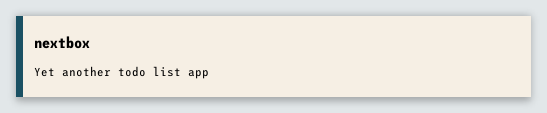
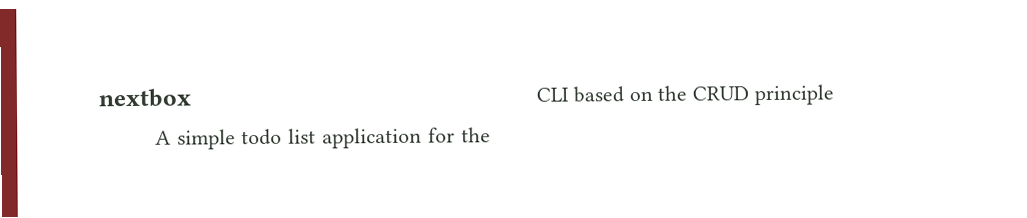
[34,66,209,79] Yet another todo list app -> [154,127,491,150] [536,84,835,106] A simple todo list application for the CLI based on the CRUD principle

